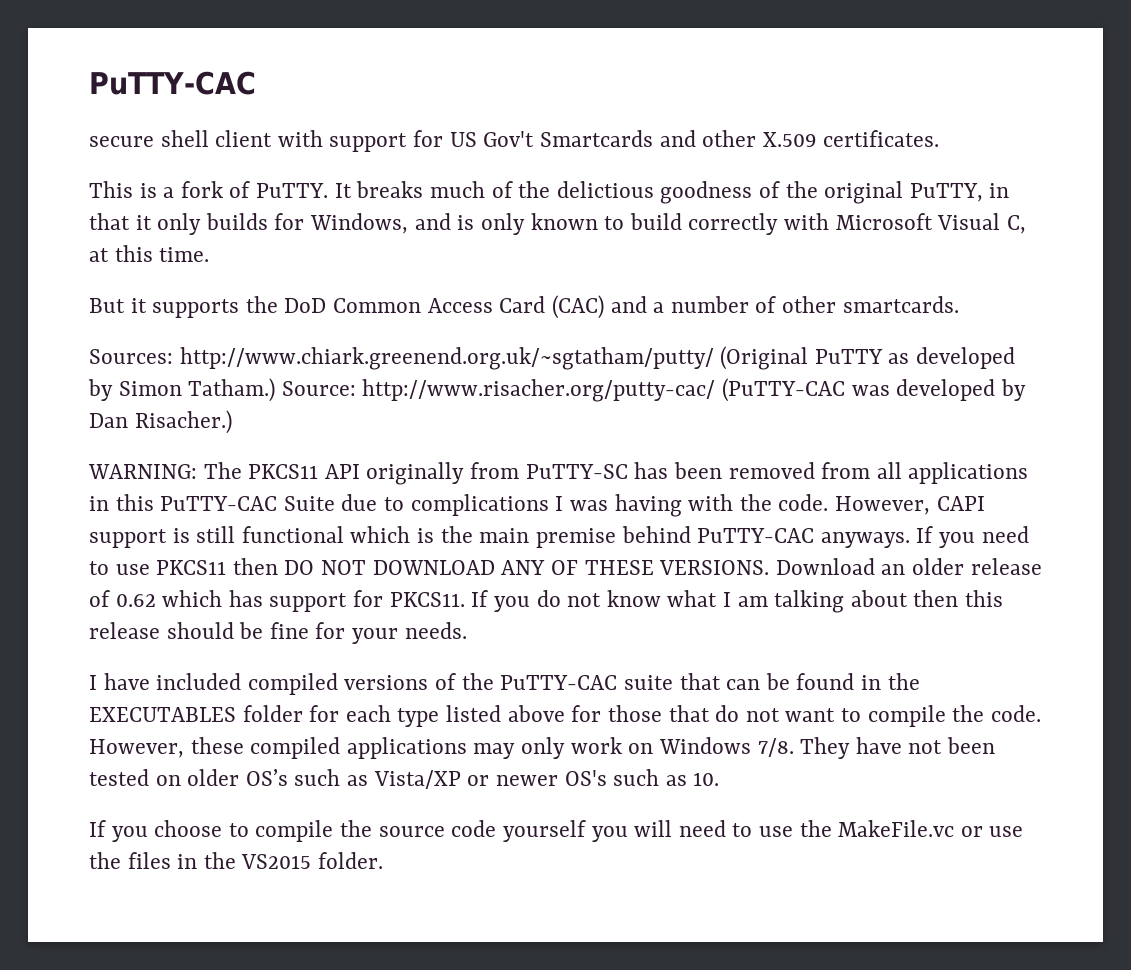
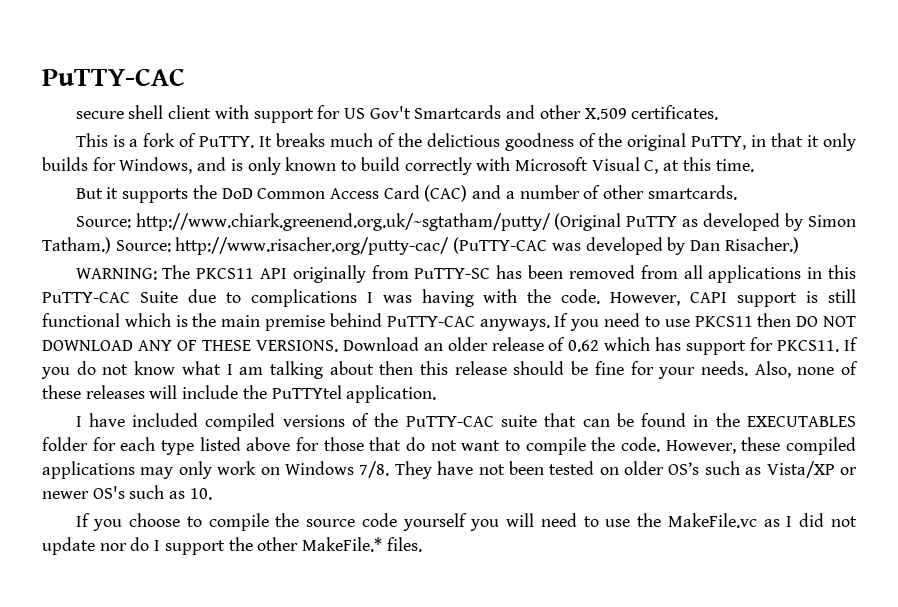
[89,349,173,364] Sources: -> [75,216,131,228] Source:
(467, 630) none -> [754,361,859,378] [42,385,437,403] Also, none of these releases will include the PuTTYtel application.
[960,826,1024,837] [89,852,384,869] or use the files in the VS2015 folder. -> [763,513,857,527] [42,537,422,555] as I did not update nor do I support the other MakeFile.* files.

